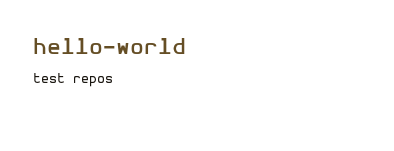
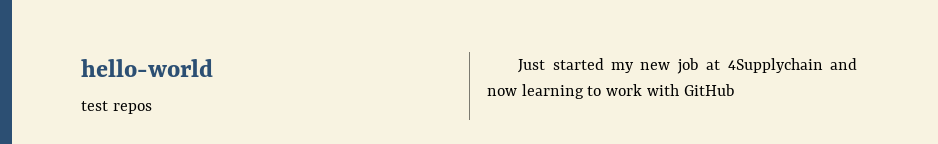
(113, 81) none -> [518,58,857,74] [487,84,735,99] // Just started my new job at 4Supplychain and now learning to work with GitHub

